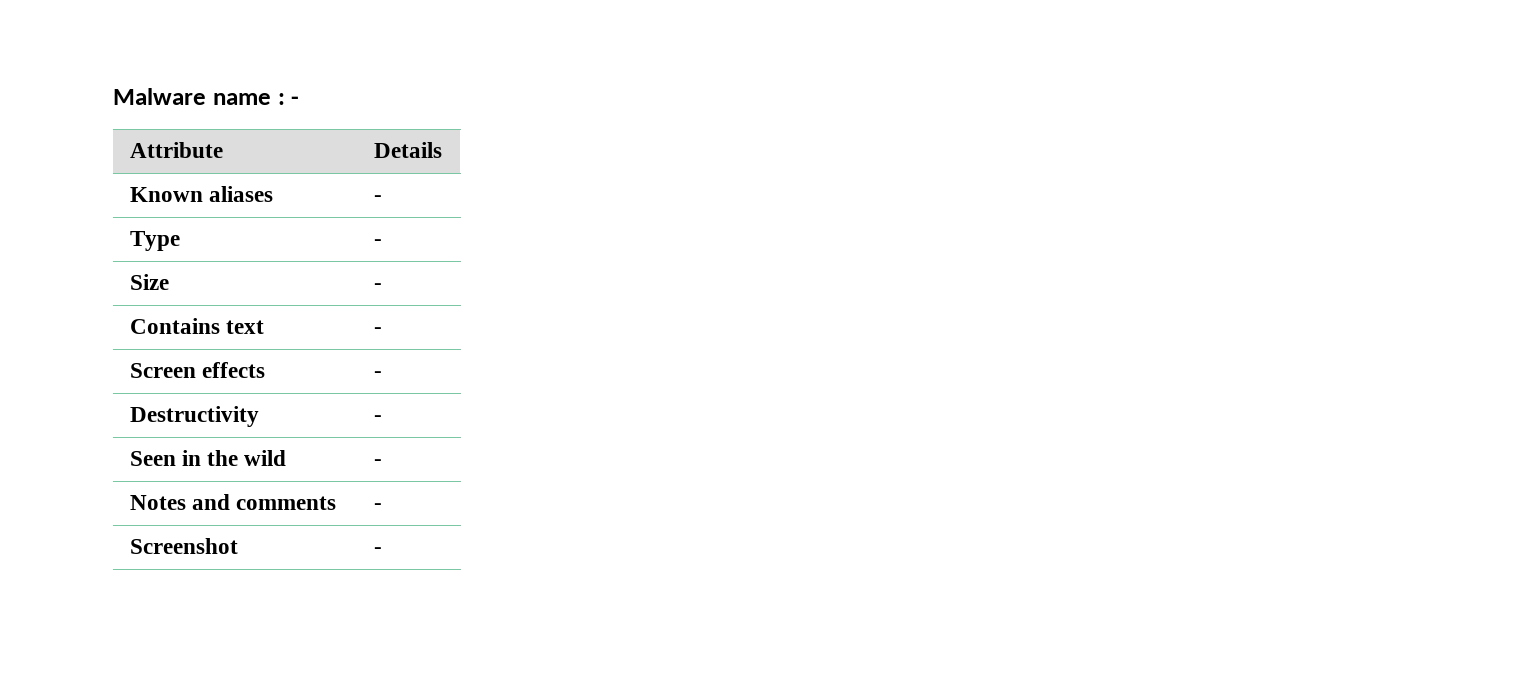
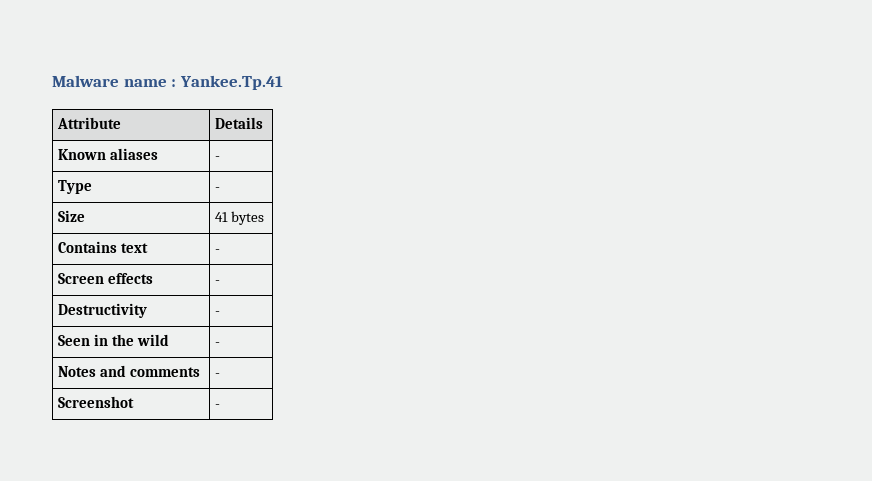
[291,96,300,105] - -> [179,75,283,90] Yankee.Tp.41
[373,283,382,290] - -> [215,211,264,225] 41 bytes

